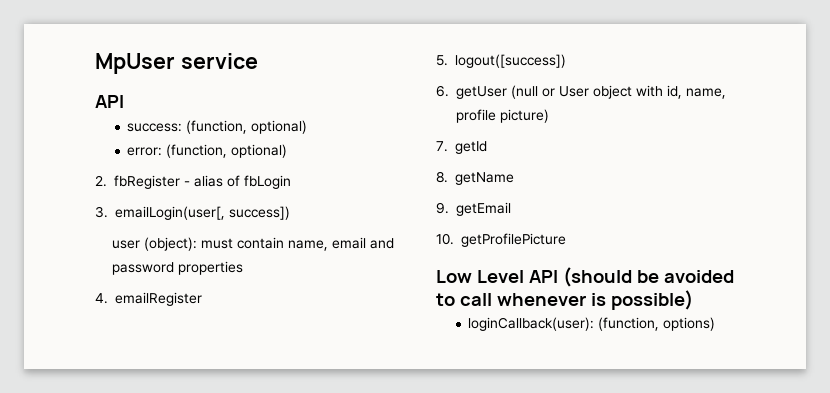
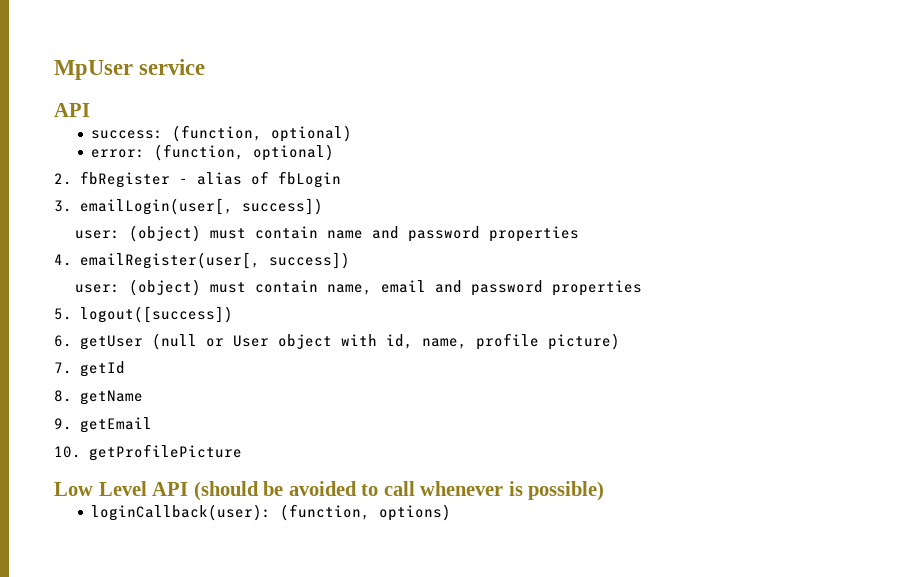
[111,237,197,251] user (object): -> [74,225,579,242] [54,252,350,269] [74,279,201,296] user: (object) must contain name and password properties // 4. emailRegister(user[, success]) // user: (object)
[95,292,202,306] // 4. emailRegister -> (642, 288) none

